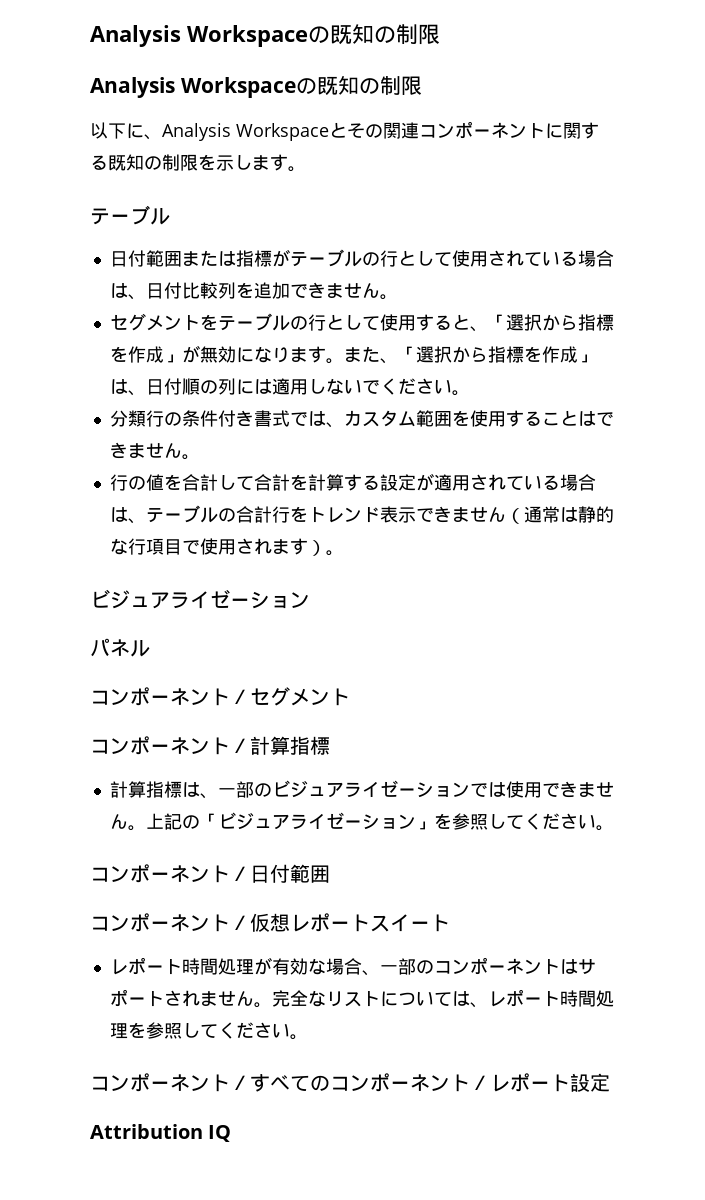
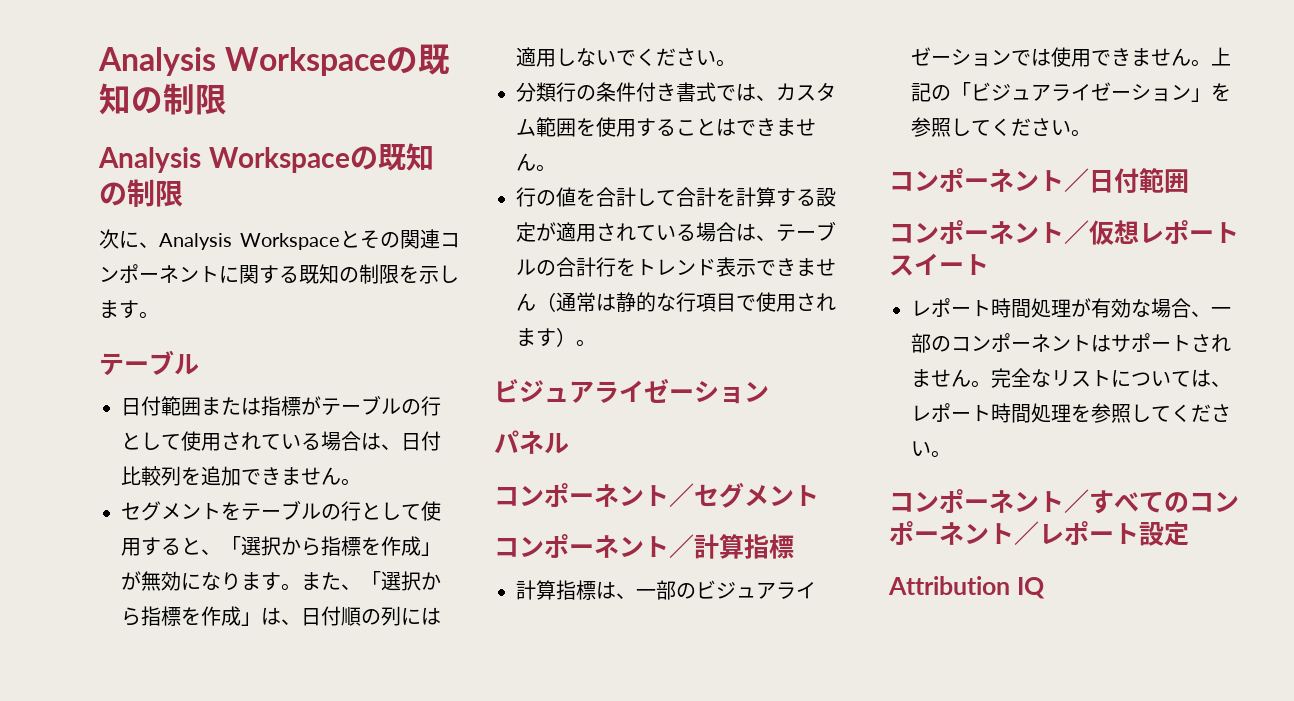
[90,122,126,139] 以下 -> [99,229,119,249] 次

